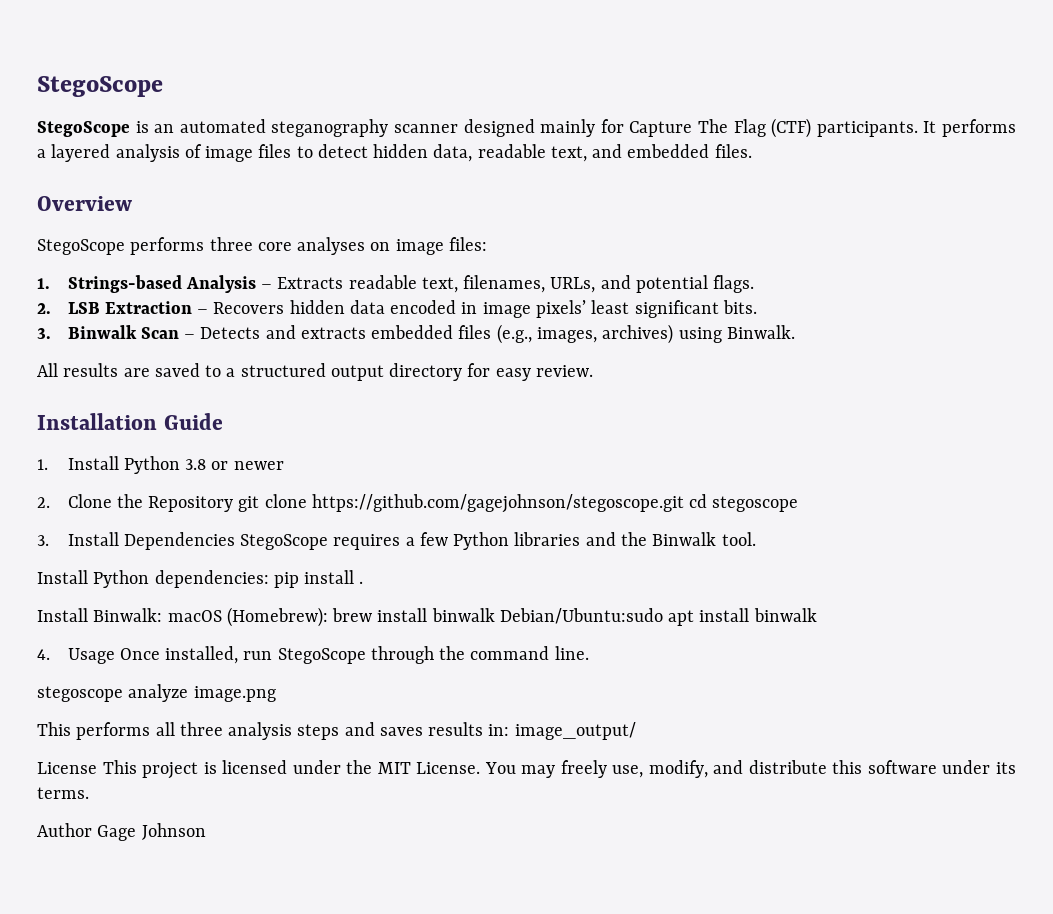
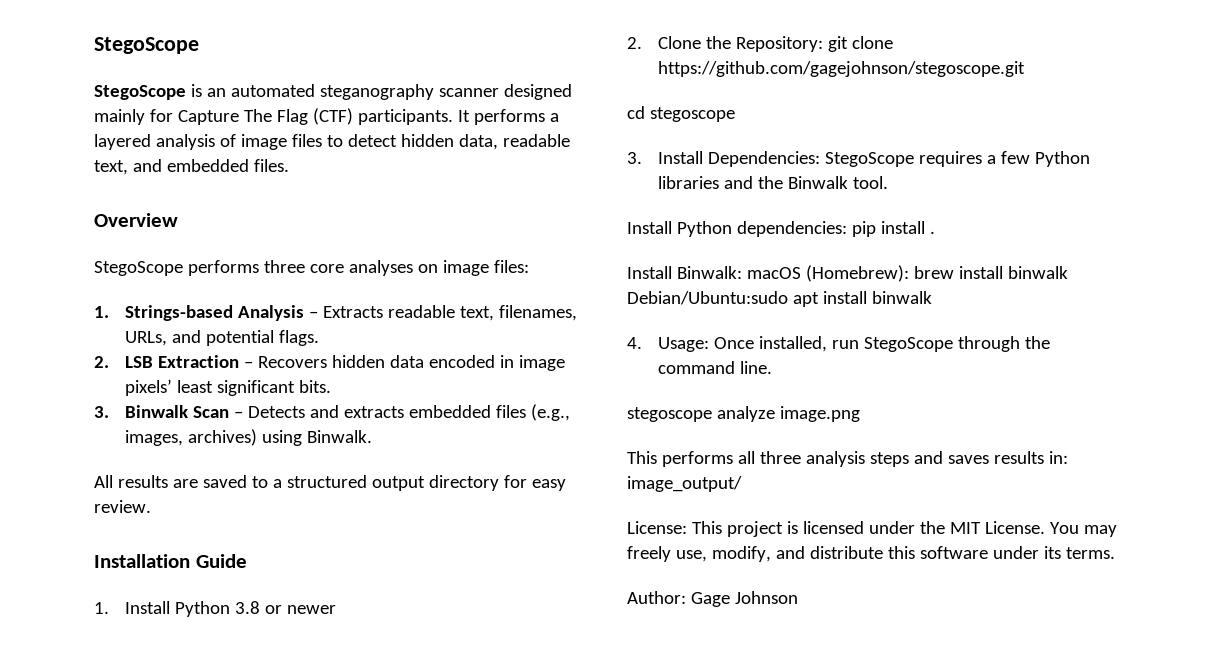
[148,496,234,512] Repository -> [736,36,824,52] Repository:
(684, 503) none -> (1026, 69) //
[123,532,235,550] Dependencies -> [708,151,821,167] Dependencies:
[67,648,115,664] Usage -> [658,337,710,352] Usage:
[37,762,97,774] License -> [627,521,687,534] License:
[37,823,92,837] Author -> [627,591,686,604] Author:

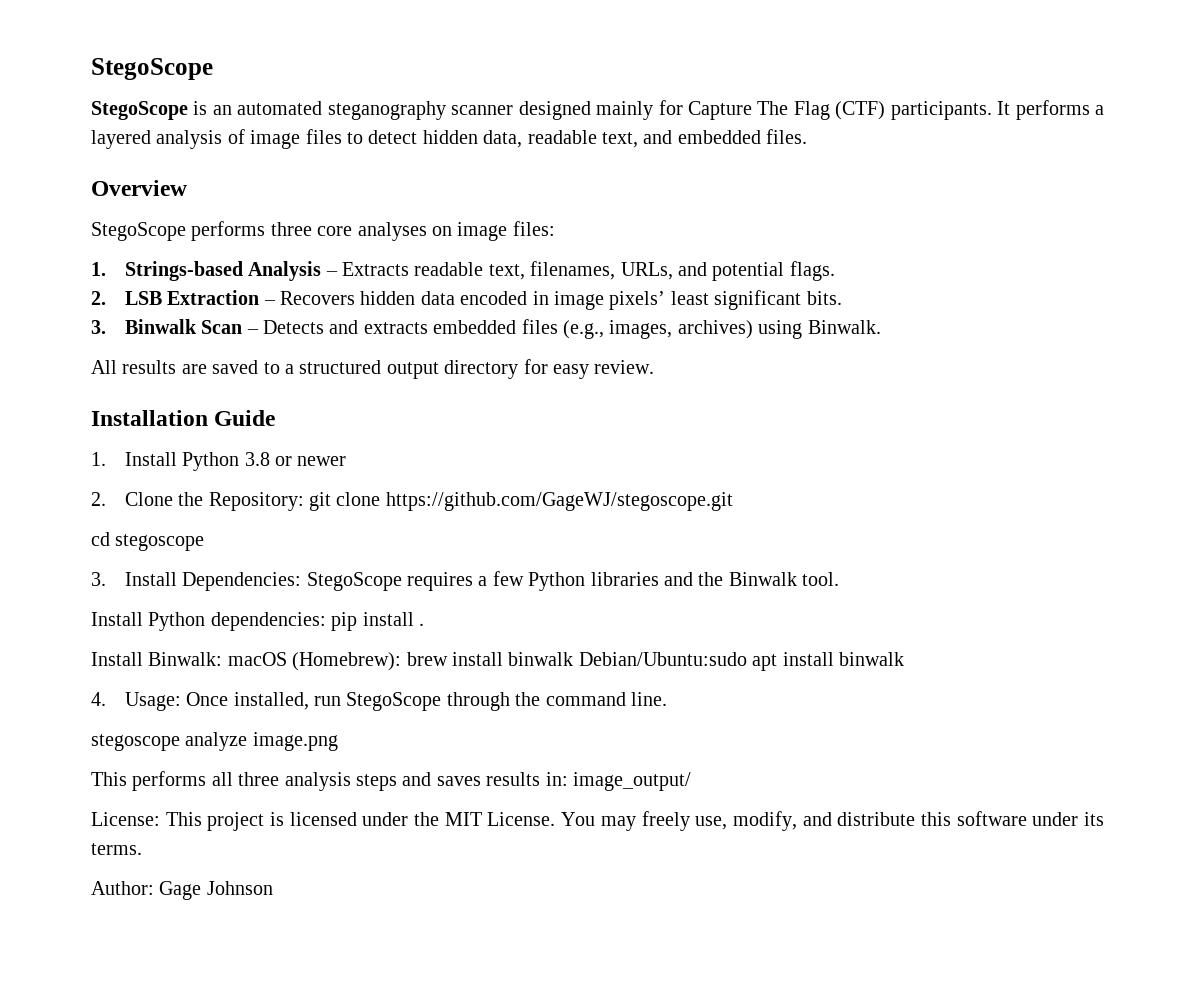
[658,61,1026,77] https://github.com/gagejohnson/stegoscope.git -> [385,492,733,511] https://github.com/GageWJ/stegoscope.git

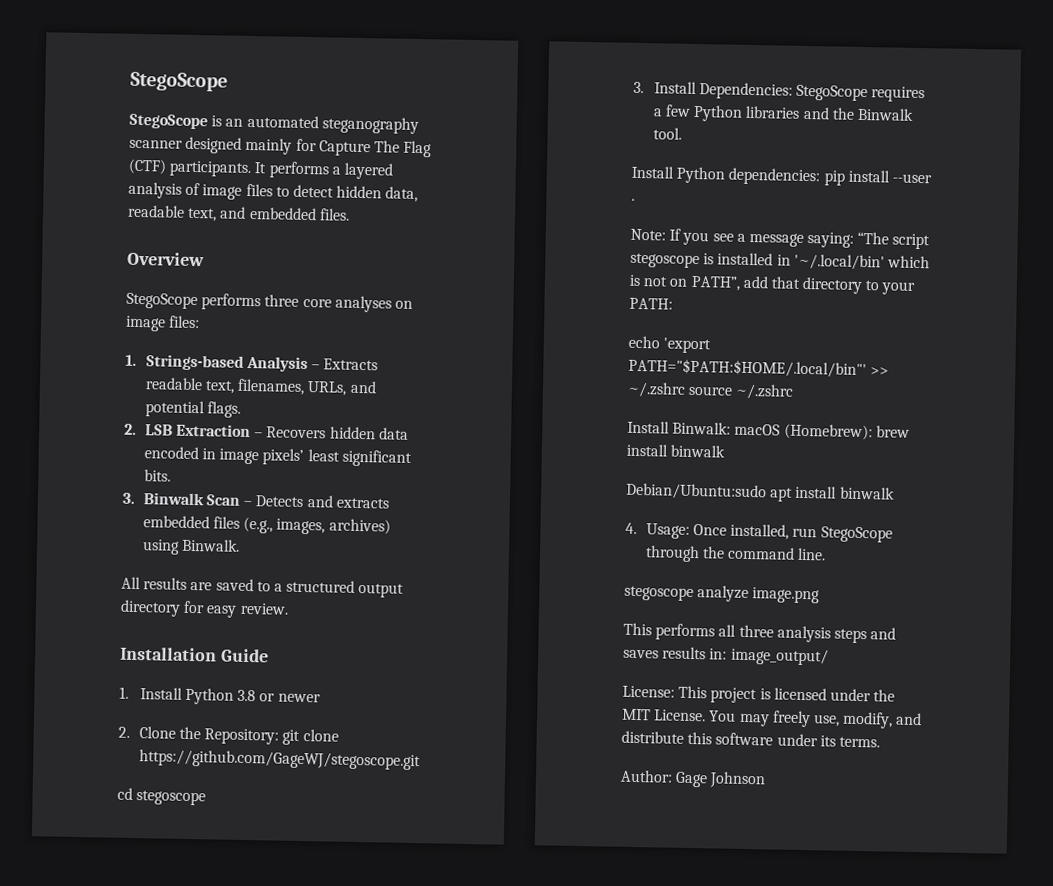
(414, 619) none -> [891,173,932,184] --user
(424, 624) none -> [630,228,931,250] [630,252,930,271] [629,274,916,295] [629,297,673,310] [628,335,712,354] [628,357,890,379] [627,381,795,400] // Note: If you see a message saying: “The script stegoscope is installed in '~/.local/bin' which is not on PATH”, add that directory to your PATH: // echo 'export PATH="$PATH:$HOME/.local/bin"' >> ~/.zshrc source ~/.zshrc
(574, 659) none -> (726, 451) //

